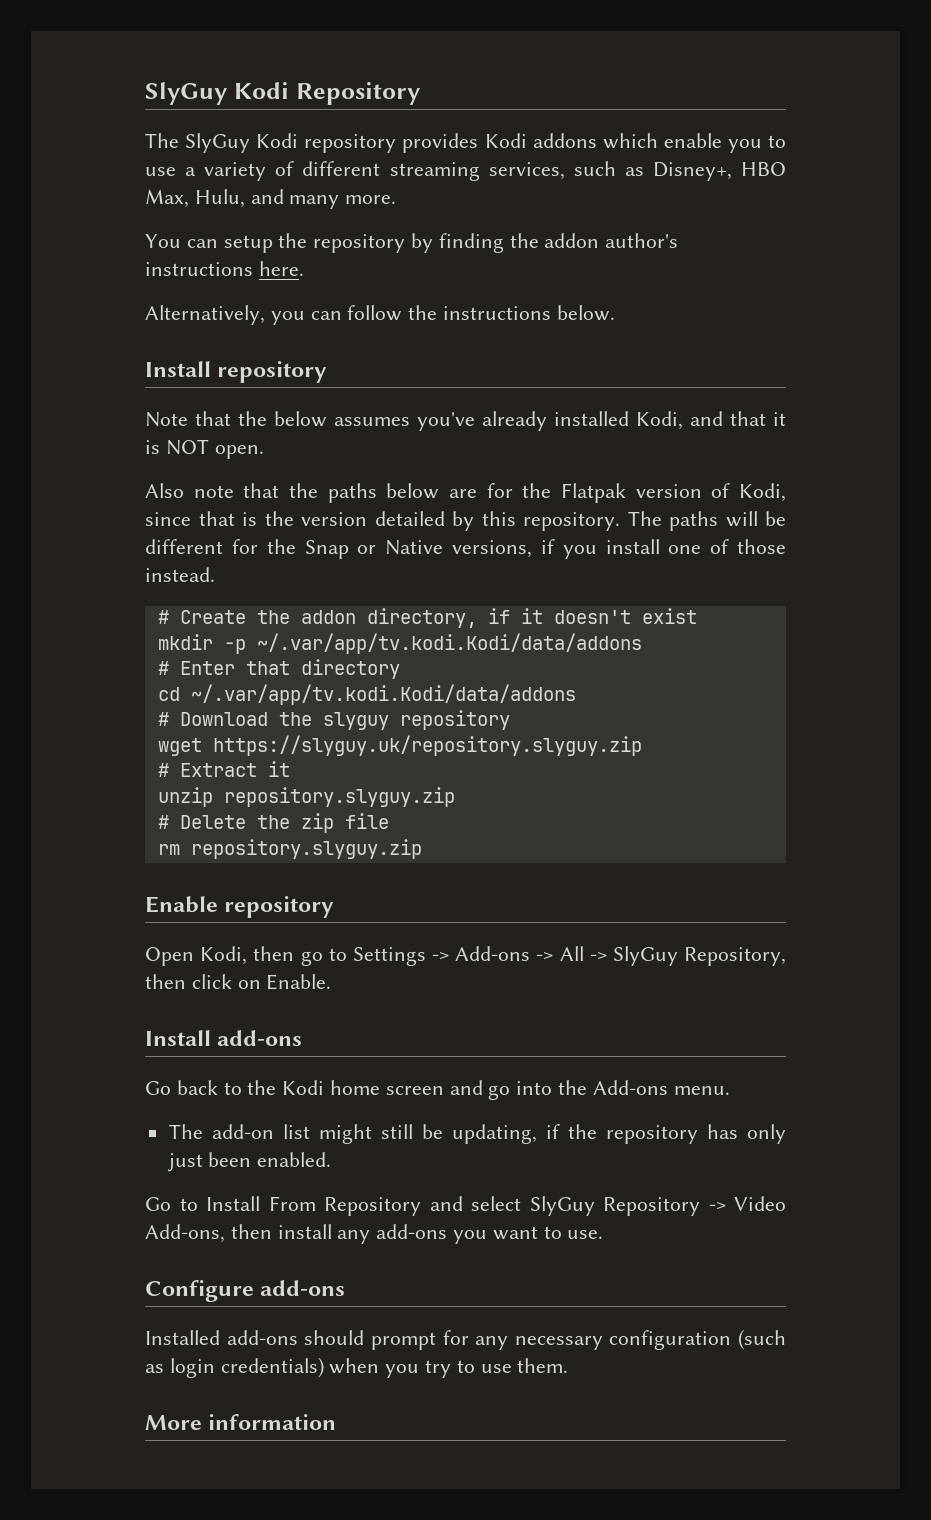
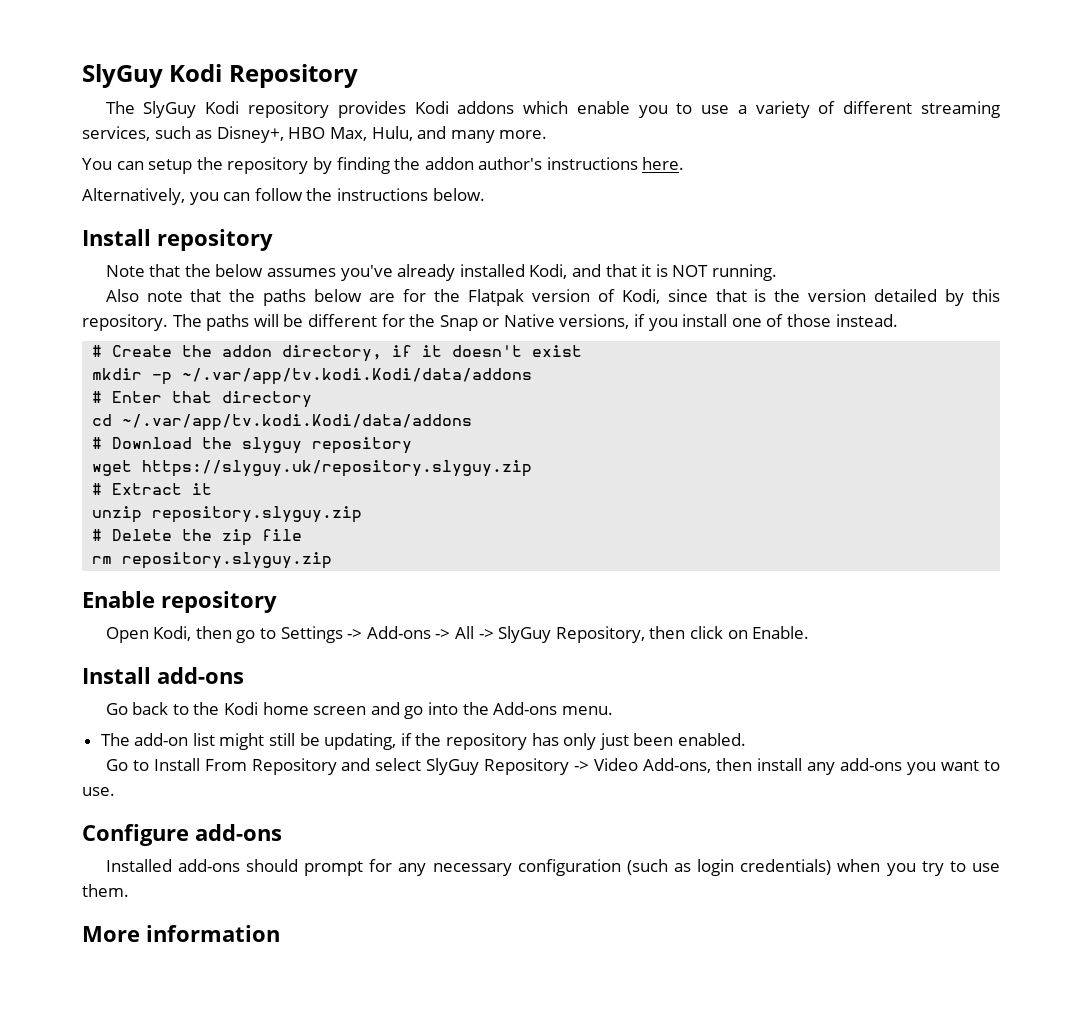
[214,445,264,459] open. -> [711,264,777,281] running.

